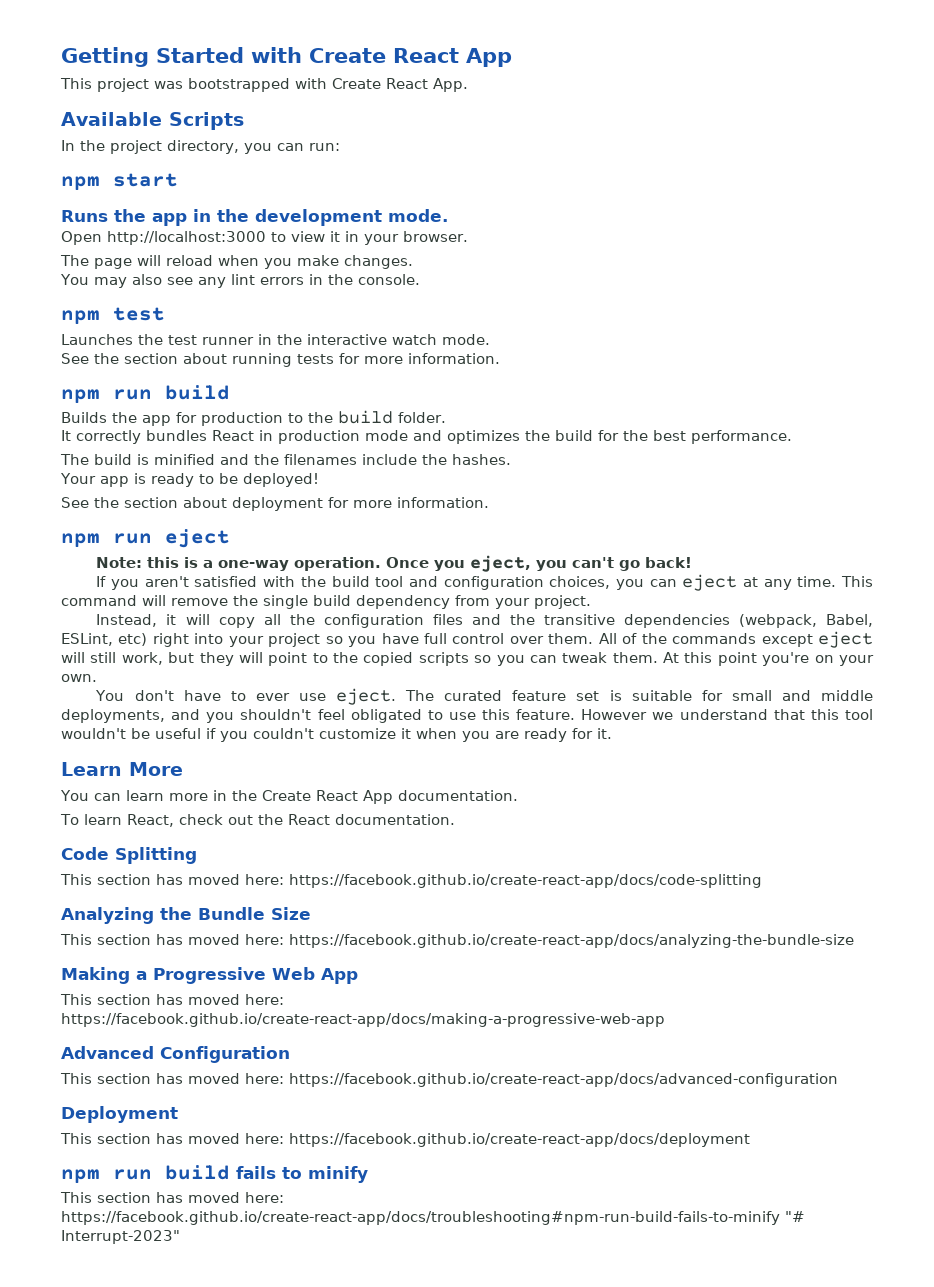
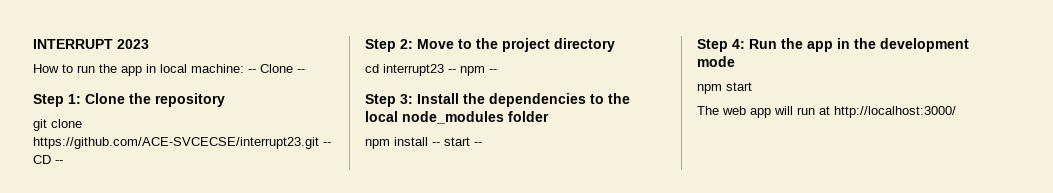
[61,47,512,67] [60,78,468,92] [61,112,244,130] [61,140,340,154] [61,173,178,190] [61,210,108,222] Getting Started with Create React App // This project was bootstrapped with Create React App. // Available Scripts // In the project directory, you can run: // npm start // Runs -> [33,39,149,49] [33,64,305,76] [33,93,225,107] [33,119,82,131] [33,137,331,149] [33,155,63,164] [365,38,615,52] [365,64,497,76] [365,93,630,107] [365,111,549,124] [365,137,482,149] [697,39,777,52] INTERRUPT 2023 // How to run the app in local machine: -- Clone -- // Step 1: Clone the repository // git clone https://github.com/ACE-SVCECSE/interrupt23.git -- CD -- // Step 2: Move to the project directory // cd interrupt23 -- npm -- // Step 3: Install the dependencies to the local node_modules folder // npm install -- start -- // Step 4: Run
[388,209,448,222] [61,231,468,245] [60,255,413,269] [60,274,420,288] [61,307,165,324] [61,334,490,345] [61,353,500,367] [61,385,230,403] [61,410,446,426] [61,430,792,444] [60,454,511,465] [60,473,319,487] [61,497,489,511] [61,529,230,548] [96,555,693,572] [96,574,874,591] [61,595,591,609] [96,614,873,628] [61,631,874,648] [61,652,875,666] [61,674,97,682] [95,688,873,705] [61,709,873,723] [61,728,612,742] [61,762,183,776] [60,790,518,804] [60,814,455,827] [61,847,197,864] [60,874,762,888] [61,907,311,924] [60,934,854,948] [61,967,358,984] [60,994,284,1005] [61,1013,665,1027] [61,1046,290,1063] [60,1073,838,1087] [61,1106,178,1123] [60,1133,750,1147] [61,1165,368,1183] [60,1192,284,1203] [61,1211,805,1225] [61,1230,180,1244] mode. // Open http://localhost:3000 to view it in your browser. // The page will reload when you make changes. // You may also see any lint errors in the console. // npm test // Launches the test runner in the interactive watch mode. // See the section about running tests for more information. // npm run build // Builds the app for production to the build folder. // It correctly bundles React in production mode and optimizes the build for the best performance. // The build is minified and the filenames include the hashes. // Your app is ready to be deployed! // See the section about deployment for more information. // npm run eject // Note: this is a one-way operation. Once you eject, you can't go back! // If you aren't satisfied with the build tool and configuration choices, you can eject at any time. This command will remove the single build dependency from your project. // Instead, it will copy all the configuration files and the transitive dependencies (webpack, Babel, ESLint, etc) right into your project so you have full control over them. All of the commands except eject will still work, but they will point to the copied scripts so you can tweak them. At this point you're on your own. // You don't have to ever use eject. The curated feature set is suitable for small and middle deployments, and you shouldn't feel obligated to use this feature. However we understand that this tool wouldn't be useful if you couldn't customize it when you are ready for it. // Learn More // You can learn more in the Create React App documentation. // To learn React, check out the React documentation. // Code Splitting // This section has moved here: https://facebook.github.io/create-react-app/docs/code-splitting // Analyzing the Bundle Size // This section has moved here: https://facebook.github.io/create-react-app/docs/analyzing-the-bundle-size // Making a Progressive Web App // This section has moved here: https://facebook.github.io/create-react-app/docs/making-a-progressive-web-app // Advanced Configuration // This section has moved here: https://facebook.github.io/create-react-app/docs/advanced-configuration // Deployment // This section has moved here: https://facebook.github.io/create-react-app/docs/deployment // npm run build fails to minify // This section has moved here: https://facebook.github.io/create-react-app/docs/troubleshooting#npm-run-build-fails-to-minify "# Interrupt-2023" -> [697,56,735,67] [697,82,752,94] [697,106,956,118] mode // npm start // The web app will run at http://localhost:3000/

